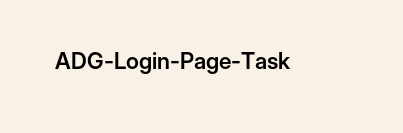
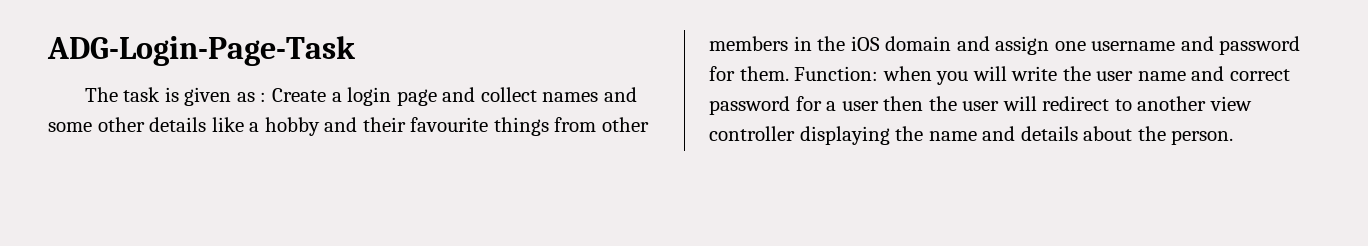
(291, 63) none -> [84,87,637,106] [48,117,649,136] [709,36,1301,55] [709,66,1290,85] [709,96,1252,115] [709,126,1234,145] // The task is given as : Create a login page and collect names and some other details like a hobby and their favourite things from other members in the iOS domain and assign one username and password for them. Function: when you will write the user name and correct password for a user then the user will redirect to another view controller displaying the name and details about the person.

